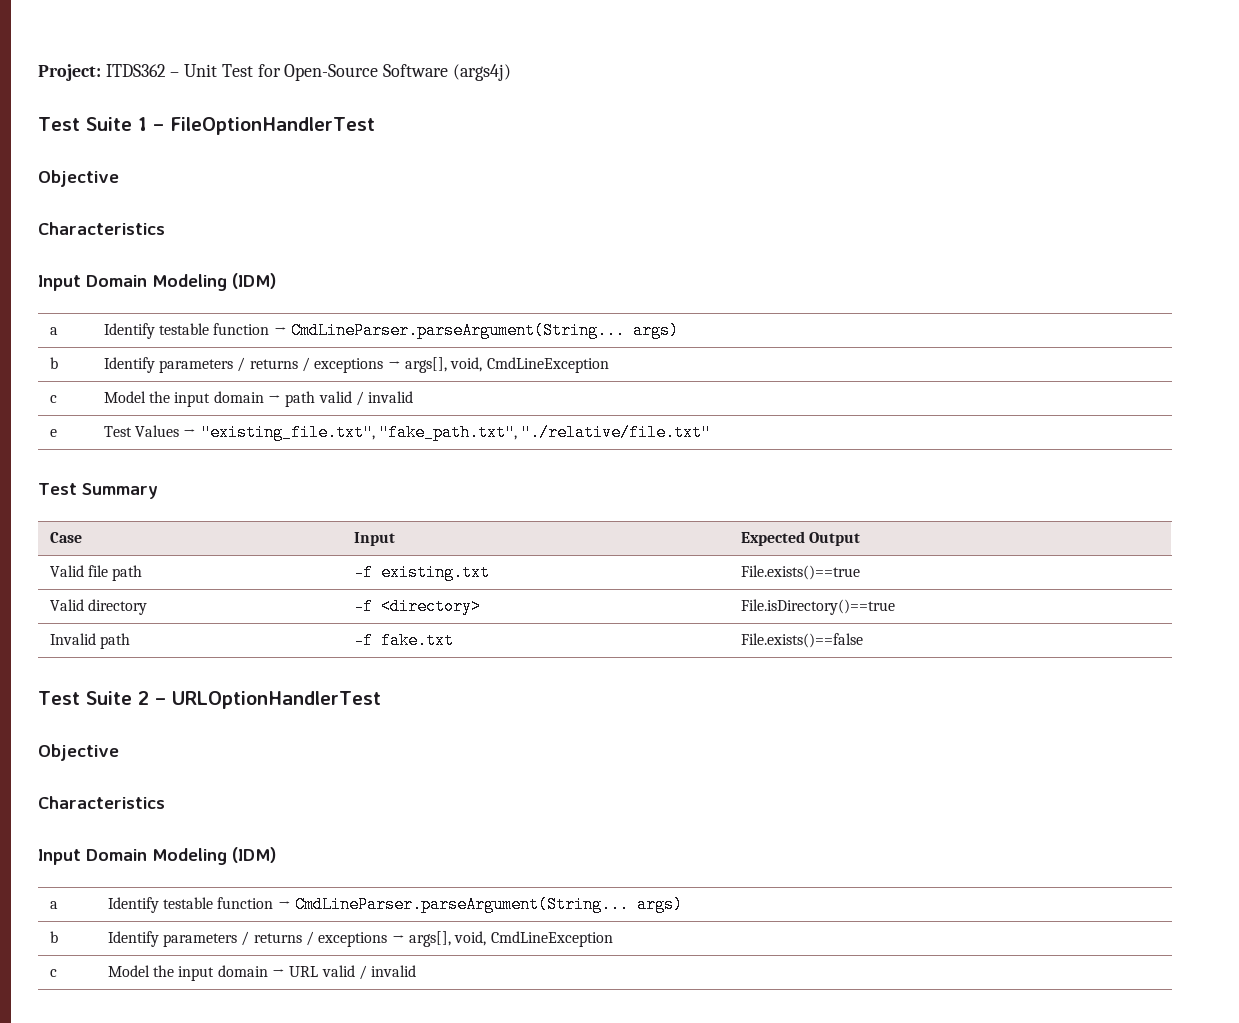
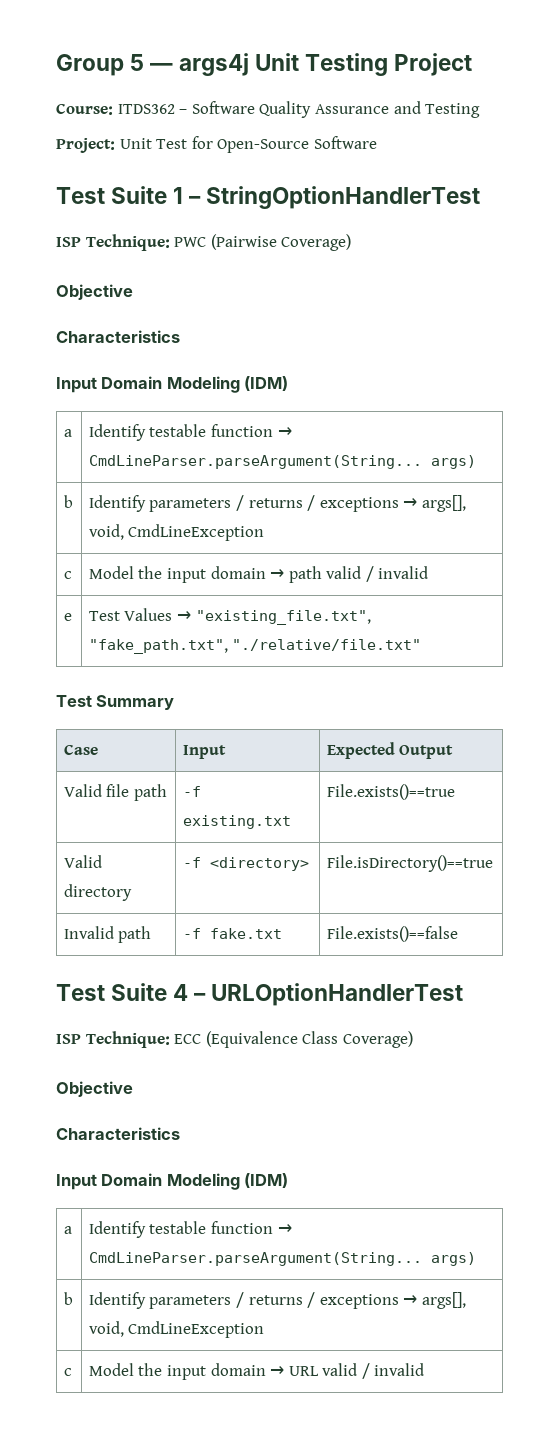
[38,64,180,81] Project: ITDS362 – -> [56,53,473,76] [56,101,481,118] [56,138,115,153] Group 5 — args4j Unit Testing Project // Course: ITDS362 – Software Quality Assurance and Testing // Project:
[452,64,511,81] (args4j) -> (377, 142) none
[169,117,375,135] FileOptionHandlerTest -> [206,186,481,209] [56,234,352,251] StringOptionHandlerTest // ISP Technique: PWC (Pairwise Coverage)
[137,691,149,705] 2 -> [173,984,189,1001] 4
(381, 700) none -> [56,1031,413,1048] // ISP Technique: ECC (Equivalence Class Coverage)

